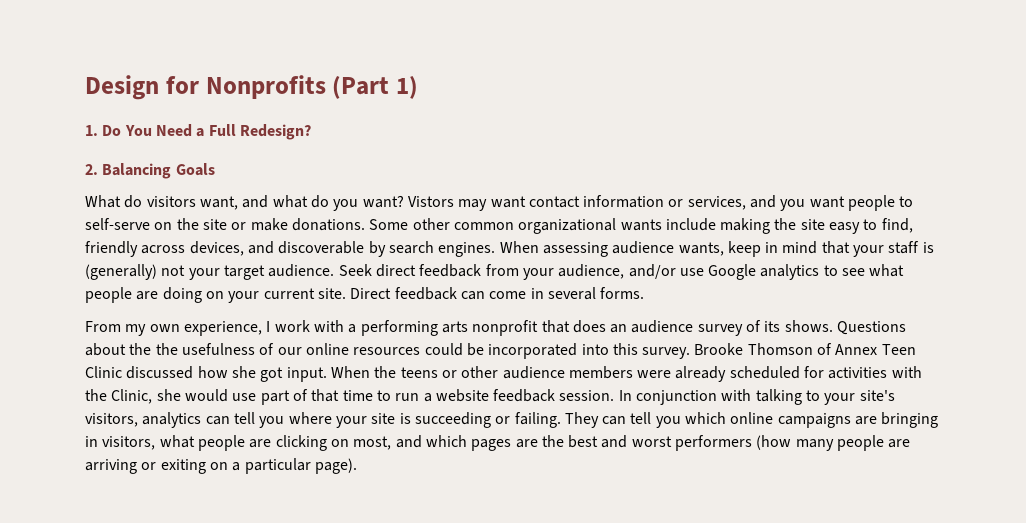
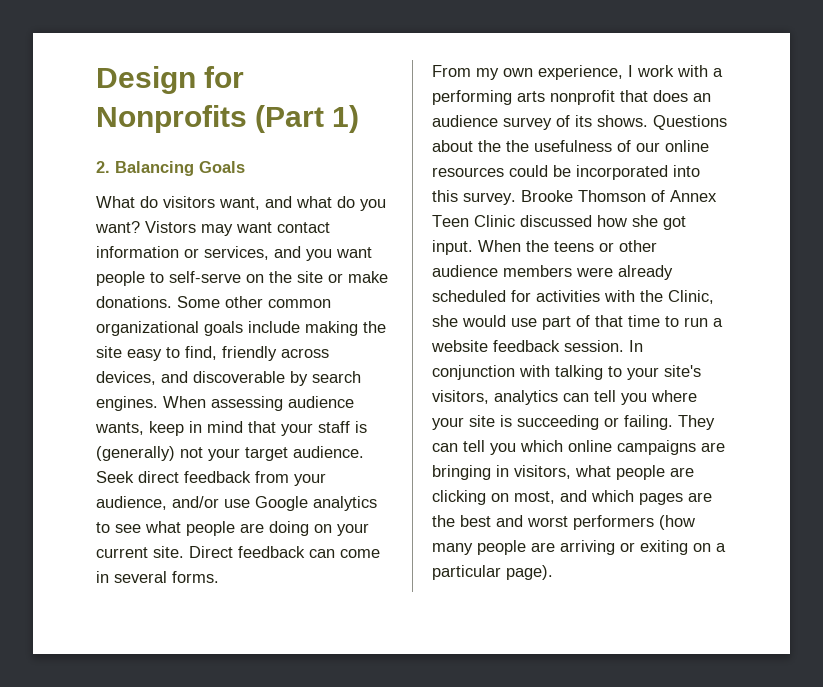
[85,124,311,140] // 1. Do You Need a Full Redesign? -> (360, 119) none
[620,219,662,231] wants -> [204,321,243,336] goals

